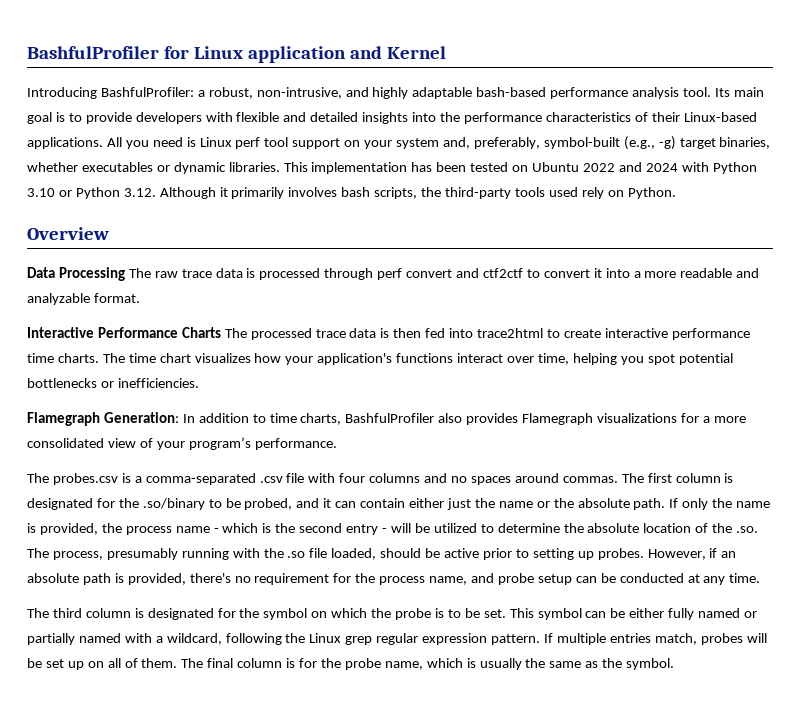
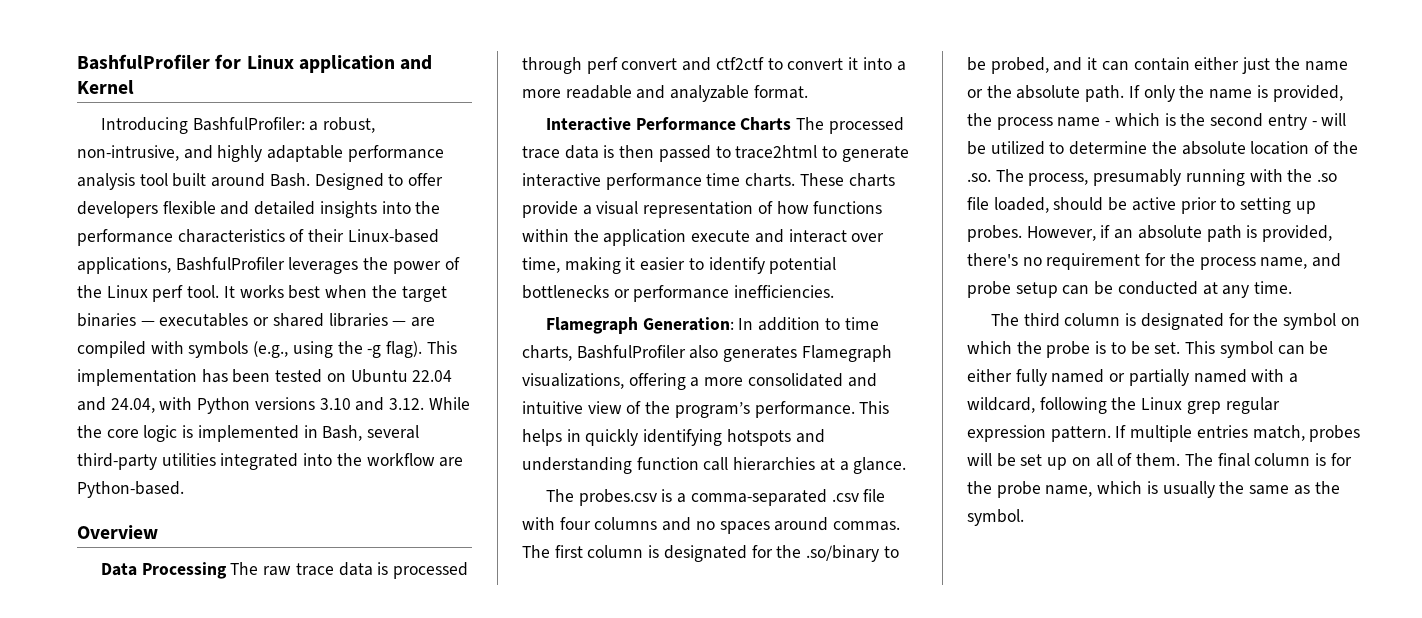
[476,87,547,97] bash-based -> (344, 153) none
[683,87,764,97] [27,112,233,124] tool. Its main goal is to provide developers with -> [139,173,444,190] [77,201,158,218] tool built around Bash. Designed to offer developers
[27,136,771,150] [27,162,280,174] applications. All you need is Linux perf tool support on your system and, preferably, symbol-built (e.g., -g) target binaries, whether executables or dynamic libraries. -> [77,257,460,274] [77,285,447,302] [77,313,436,327] [77,341,423,358] applications, BashfulProfiler leverages the power of the Linux perf tool. It works best when the target binaries — executables or shared libraries — are compiled with symbols (e.g., using the -g flag).
[582,162,757,174] [27,187,676,199] 2022 and 2024 with Python 3.10 or Python 3.12. Although it primarily involves bash scripts, the third-party tools used rely on Python. -> [412,370,453,382] [77,397,470,414] [77,425,420,442] [77,453,464,470] [77,481,184,498] 22.04 and 24.04, with Python versions 3.10 and 3.12. While the core logic is implemented in Bash, several third-party utilities integrated into the workflow are Python-based.
[425,328,474,338] fed into -> [658,145,731,162] passed to
[563,329,601,338] create -> [841,146,909,162] generate
[102,353,675,365] The time chart visualizes how your application's functions interact over time, helping you spot -> [799,173,895,187] [522,201,883,218] [522,229,885,246] [522,257,765,274] These charts provide a visual representation of how functions within the application execute and interact over time, making it easier to identify
(114, 384) none -> [633,285,730,302] performance
[466,413,699,425] provides Flamegraph visualizations for -> [723,345,892,362] [522,373,686,390] generates Flamegraph visualizations, offering
(104, 443) none -> [847,373,877,387] [522,401,583,414] and intuitive
[156,441,185,450] your -> [645,401,671,414] the
(337, 444) none -> [859,401,890,414] [522,429,825,446] [522,457,907,474] This helps in quickly identifying hotspots and understanding function call hierarchies at a glance.

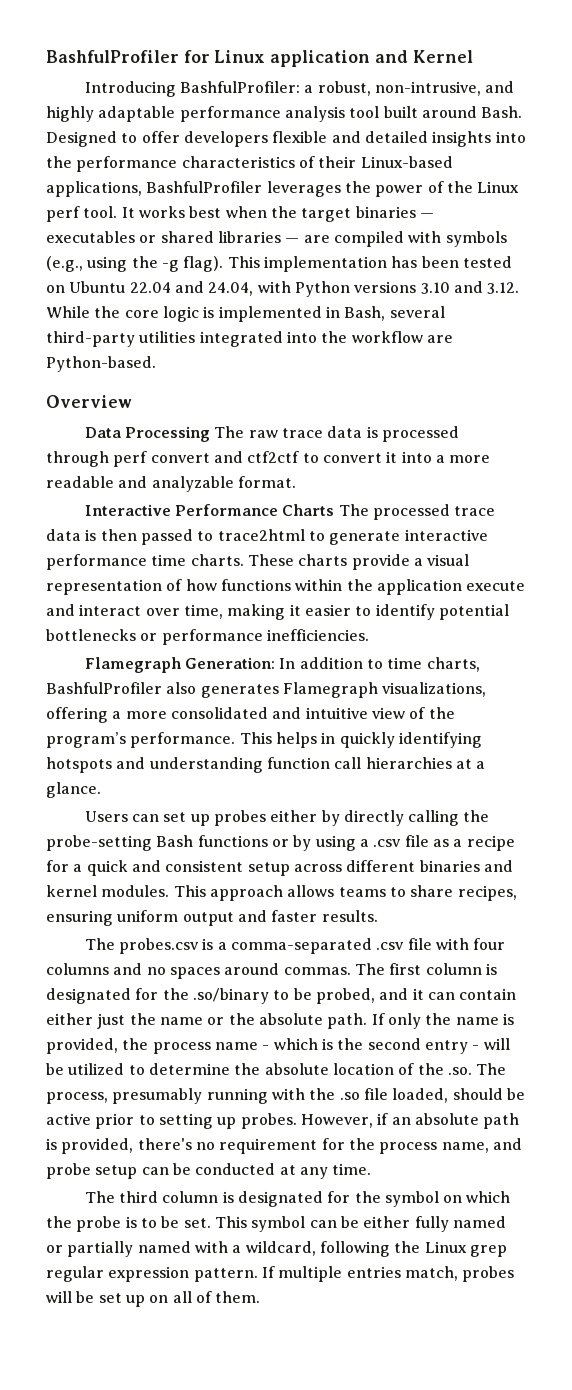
(907, 465) none -> [84,810,490,826] [46,835,515,851] [46,860,513,876] [46,885,517,901] [46,910,378,926] // Users can set up probes either by directly calling the probe-setting Bash functions or by using a .csv file as a recipe for a quick and consistent setup across different binaries and kernel modules. This approach allows teams to share recipes, ensuring uniform output and faster results.
[1184,453,1352,467] [967,481,1340,498] [967,509,1024,526] The final column is for the probe name, which is usually the same as the symbol. -> (261, 1297) none

